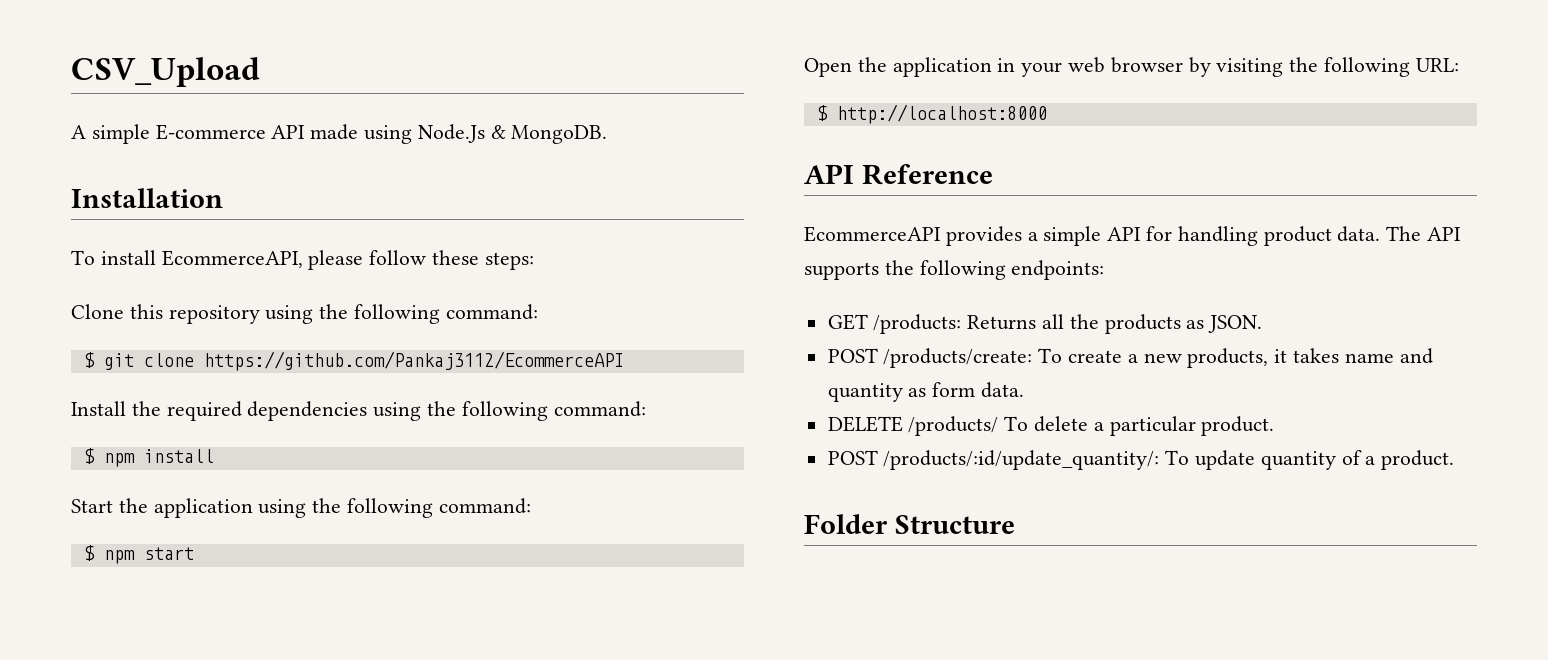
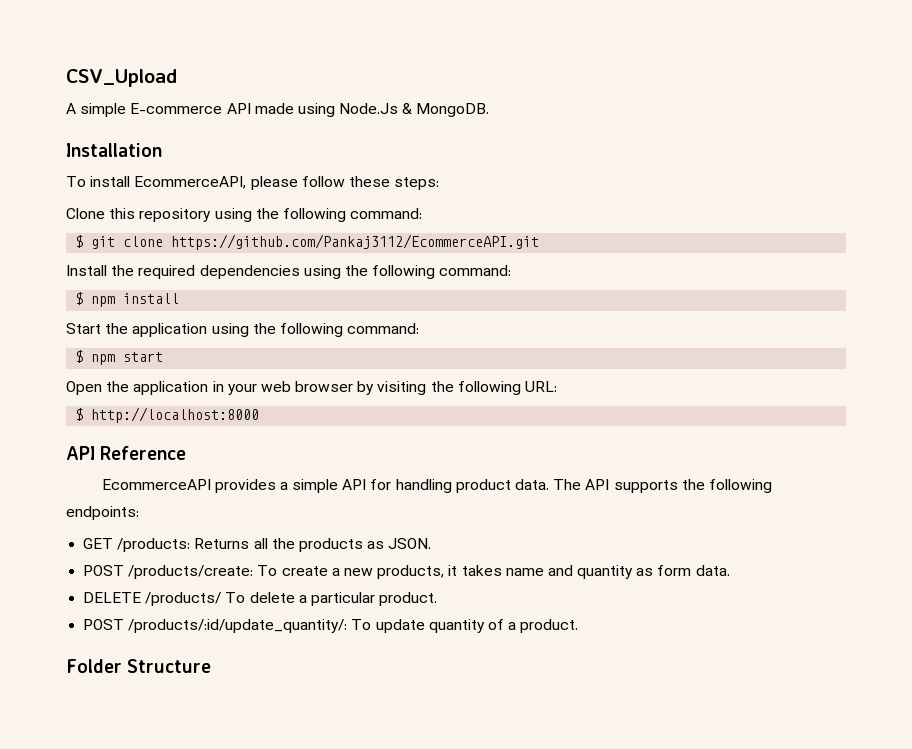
[203,351,624,371] https://github.com/Pankaj3112/EcommerceAPI -> [171,234,540,250] https://github.com/Pankaj3112/EcommerceAPI.git

